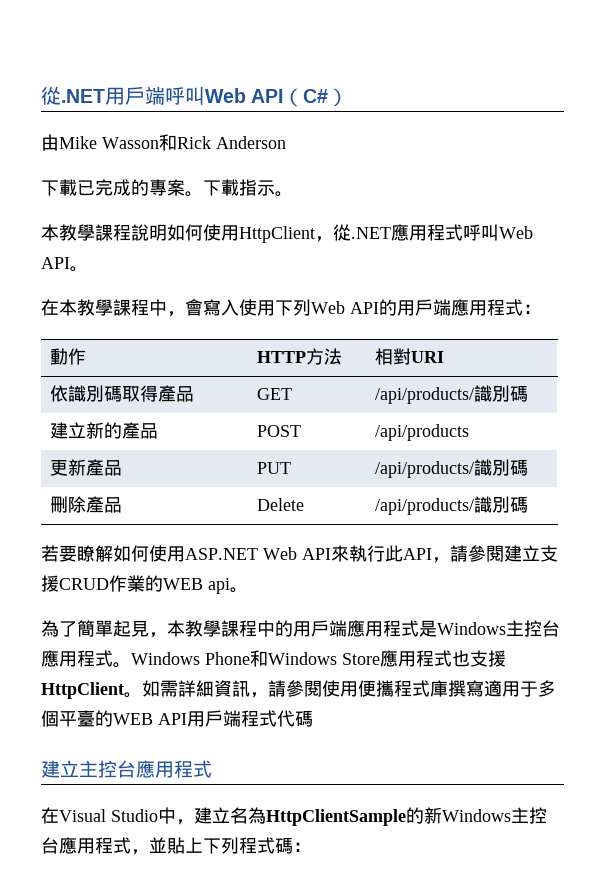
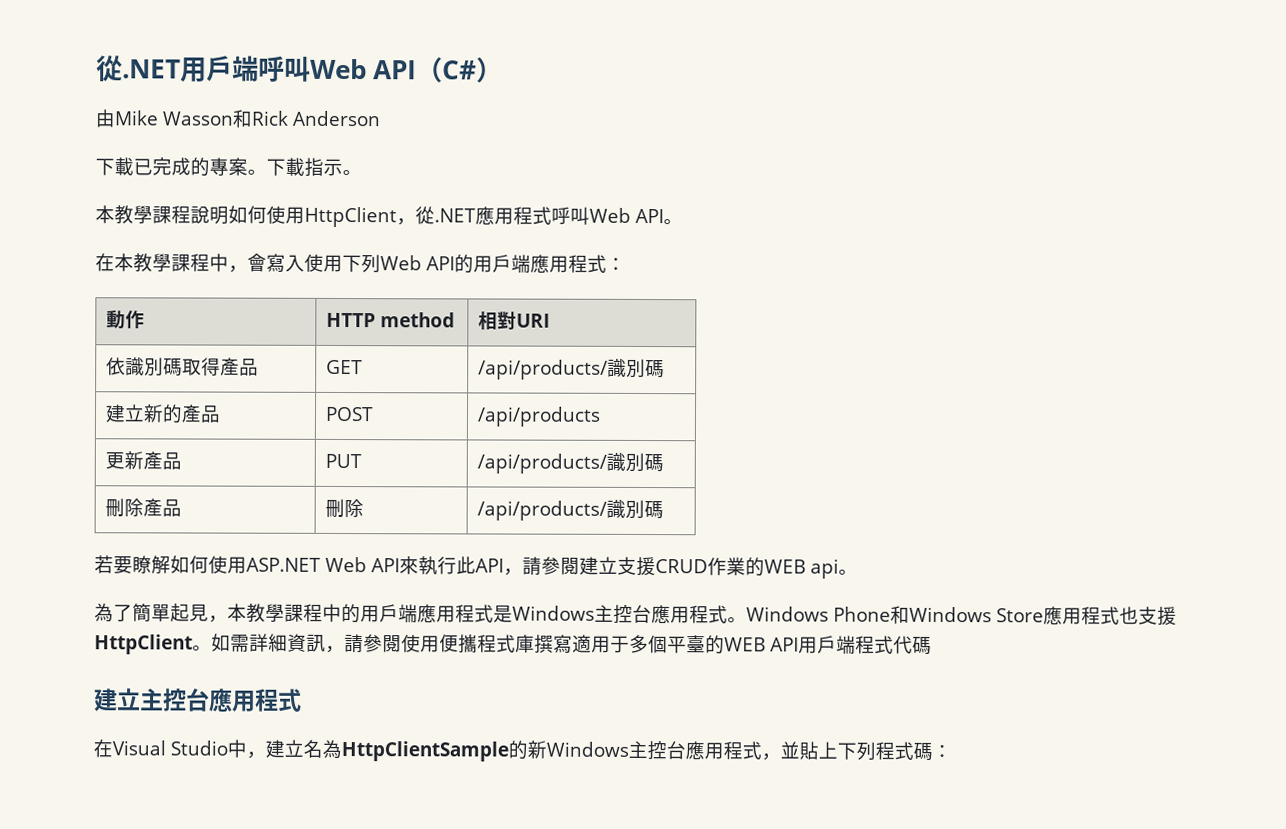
[306,348,343,365] 方法 -> [379,312,455,328] method
[257,498,305,511] Delete -> [324,498,364,519] 刪除

